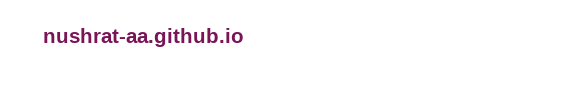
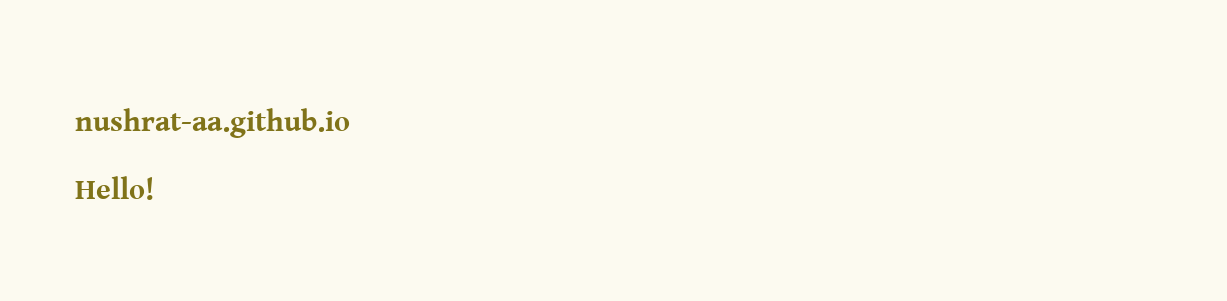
(244, 37) none -> [75,176,155,200] // Hello!

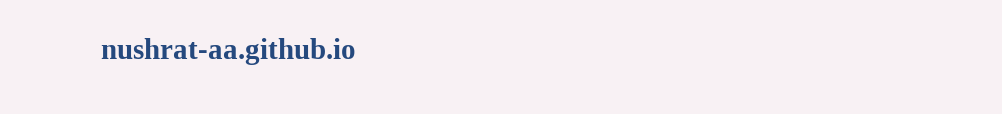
[75,176,155,200] // Hello! -> (356, 51) none

